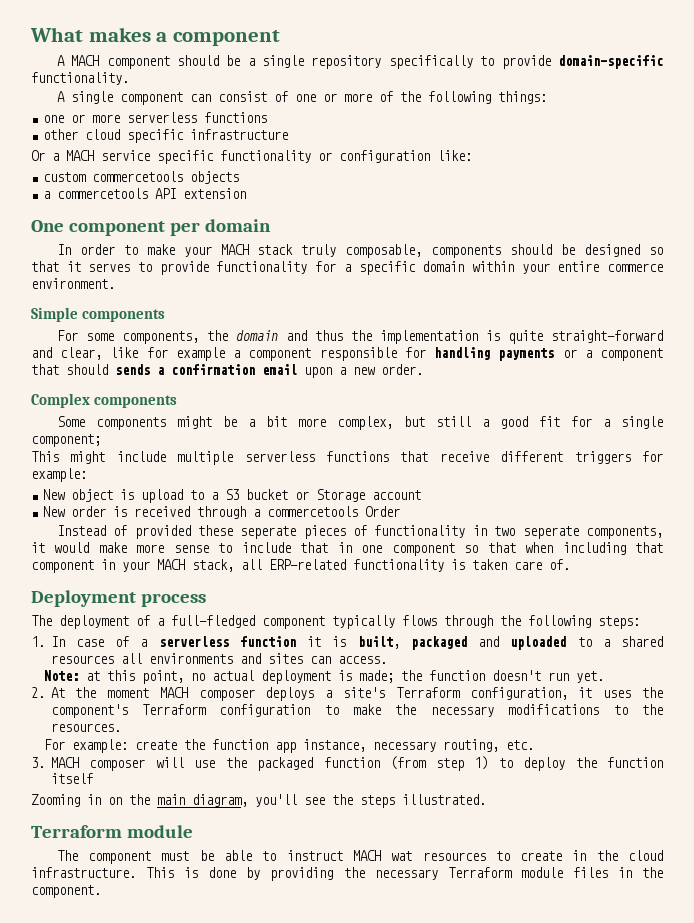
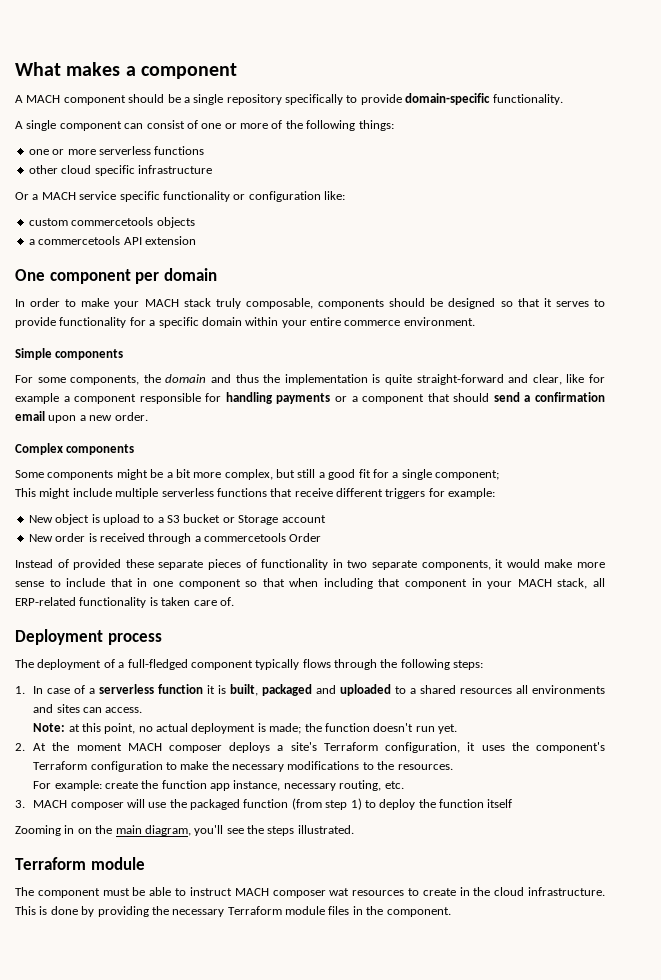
[115,364,150,375] sends -> [493,392,520,402] send
[240,526,297,539] seperate -> [158,560,204,570] separate
[522,526,579,539] seperate -> [372,560,418,570] separate
(381, 855) none -> [272,890,326,898] composer

